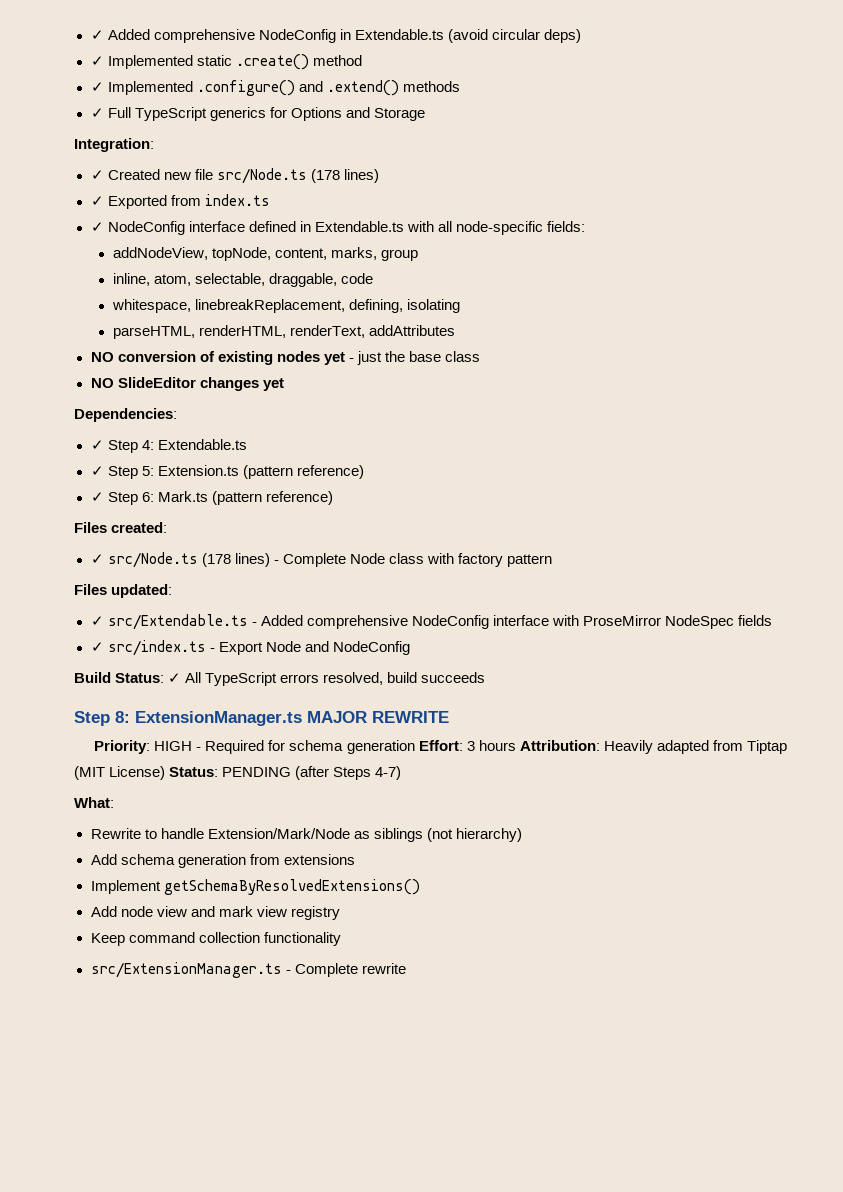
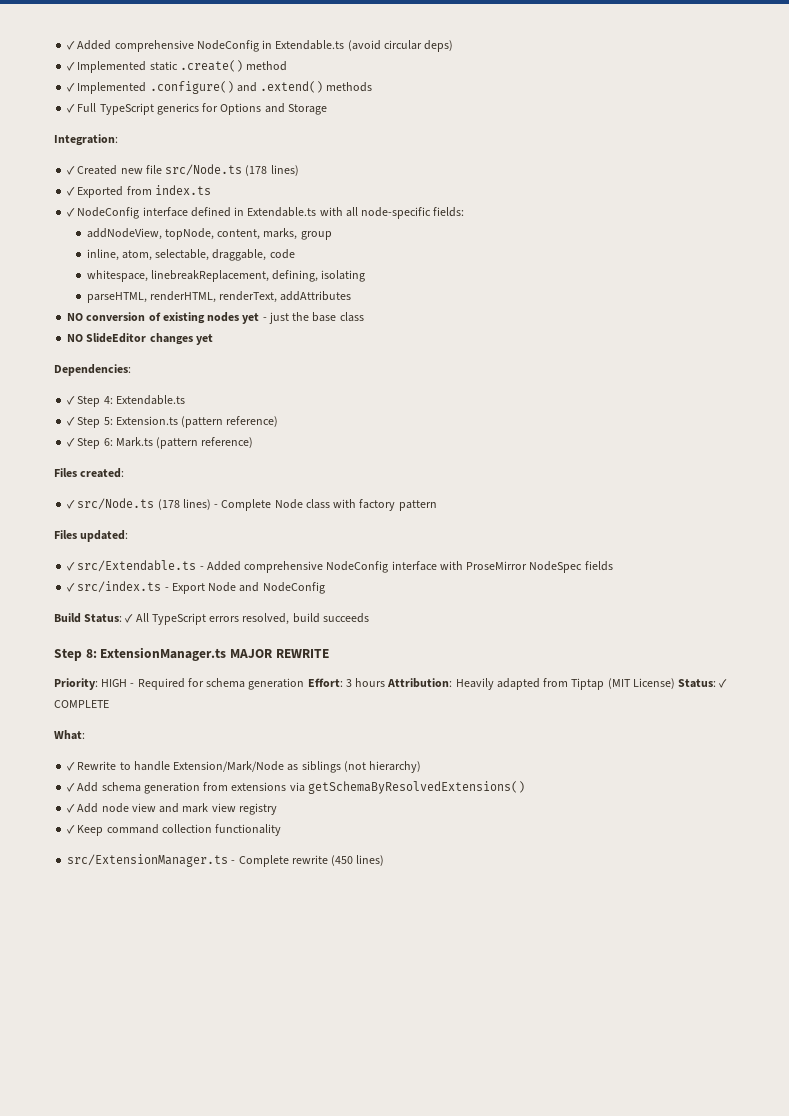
[222,766,402,780] PENDING (after Steps 4-7) -> [719,679,728,688] [54,700,109,708] ✓ COMPLETE
(114, 802) none -> [67,762,76,771] ✓
(522, 835) none -> [67,783,76,792] ✓
[90,880,161,894] // Implement -> [289,782,305,792] via
(420, 887) none -> [67,804,76,813] ✓
(340, 913) none -> [67,825,76,834] ✓
(406, 968) none -> [331,855,385,866] (450 lines)

